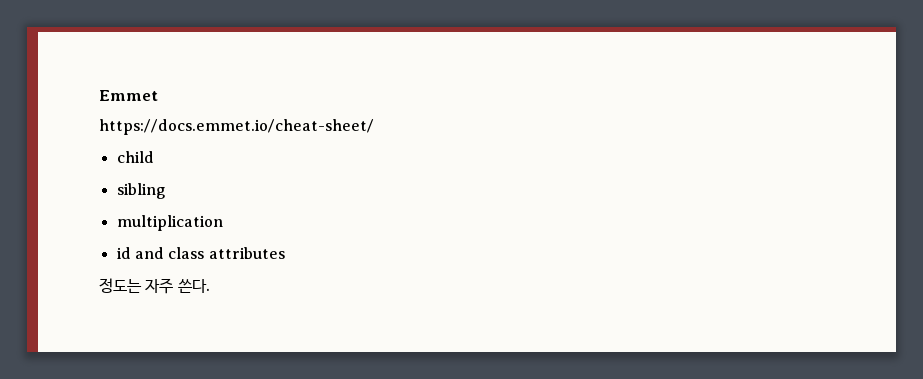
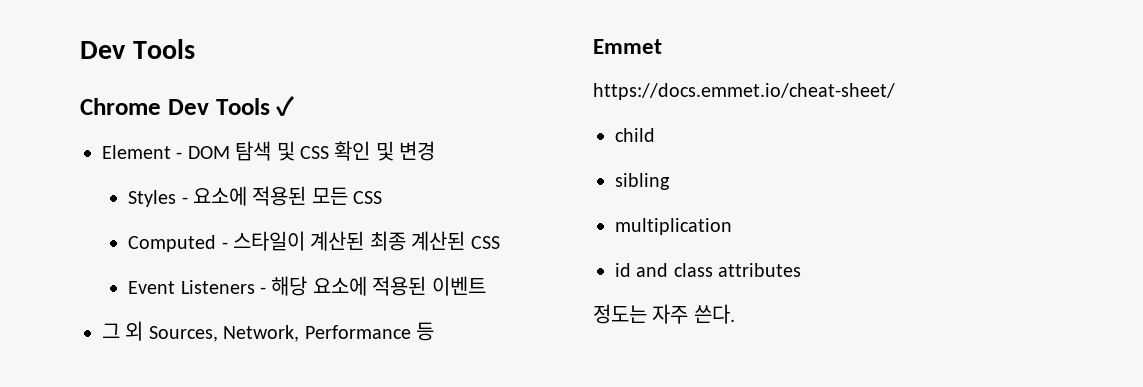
(99, 95) none -> [80,39,195,59] [80,95,296,116] [102,141,436,161] [128,186,383,207] [128,231,500,252] [128,276,486,296] [102,321,434,342] Dev Tools // Chrome Dev Tools ✓ // Element - DOM 탐색 및 CSS 확인 및 변경 // Styles - 요소에 적용된 모든 CSS // Computed - 스타일이 계산된 최종 계산된 CSS // Event Listeners - 해당 요소에 적용된 이벤트 // 그 외 Sources, Network, Performance 등 //

